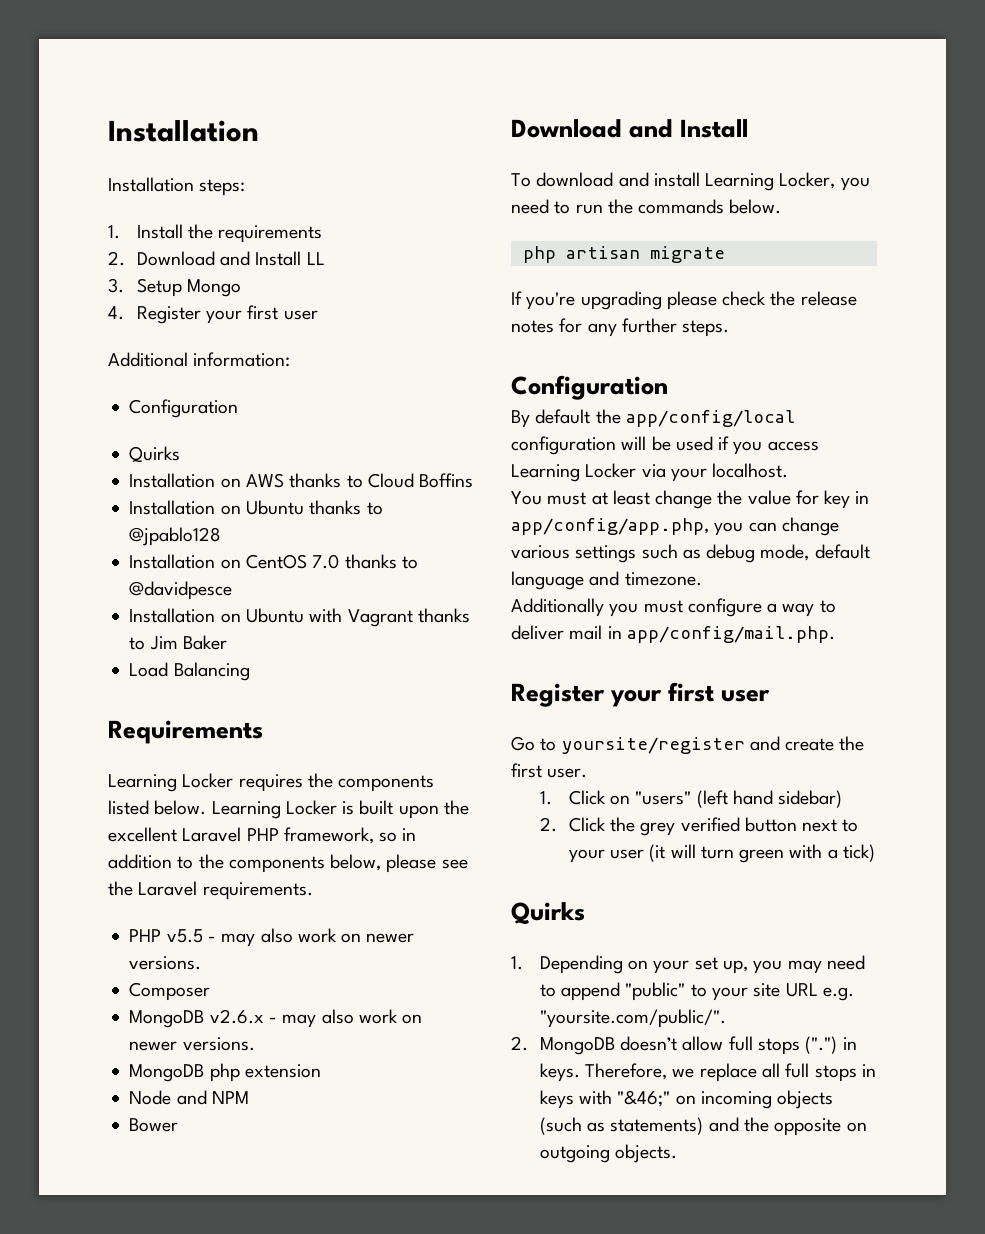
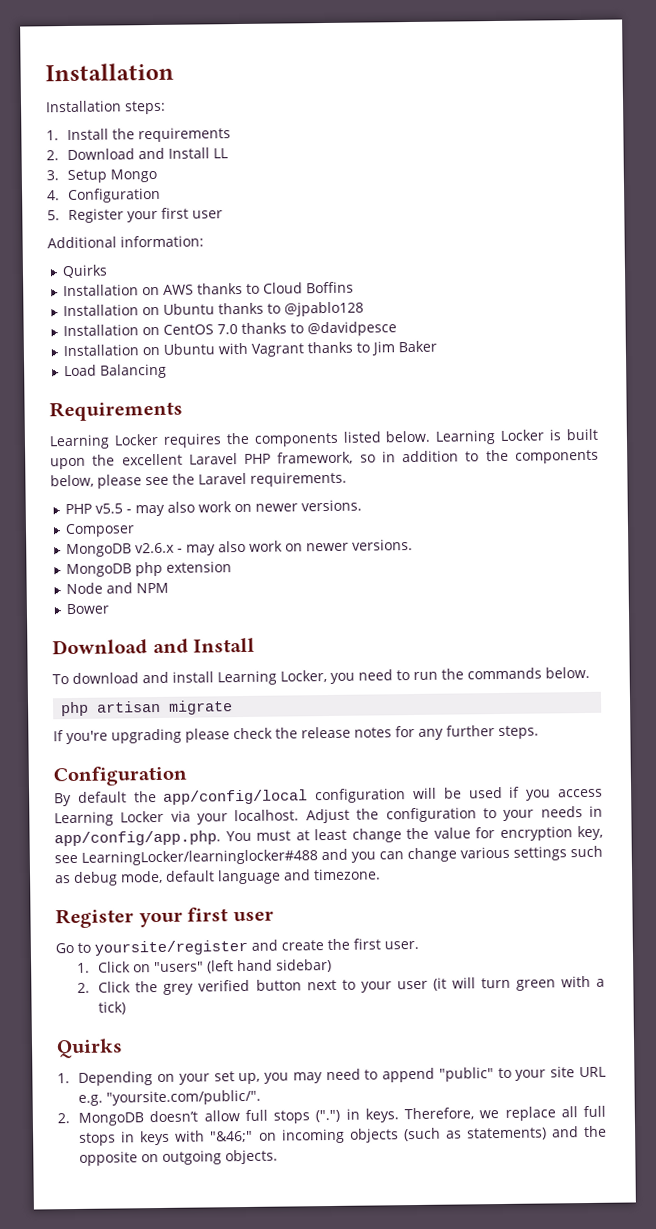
(124, 313) none -> [68,187,162,204] [47,210,60,221] Configuration // 5.
[129,399,239,418] // Configuration -> (204, 241) none
(789, 470) // -> [305,805,604,824] [54,830,221,847] Adjust the configuration to your needs in app/config/app.php.
[824,490,870,509] [511,518,709,535] key in app/config/app.php, -> [499,825,603,842] [54,848,348,866] encryption key, see LearningLocker/learninglocker#488 and
[511,598,836,617] [511,625,835,643] // Additionally you must configure a way to deliver mail in app/config/mail.php. -> (381, 874) none

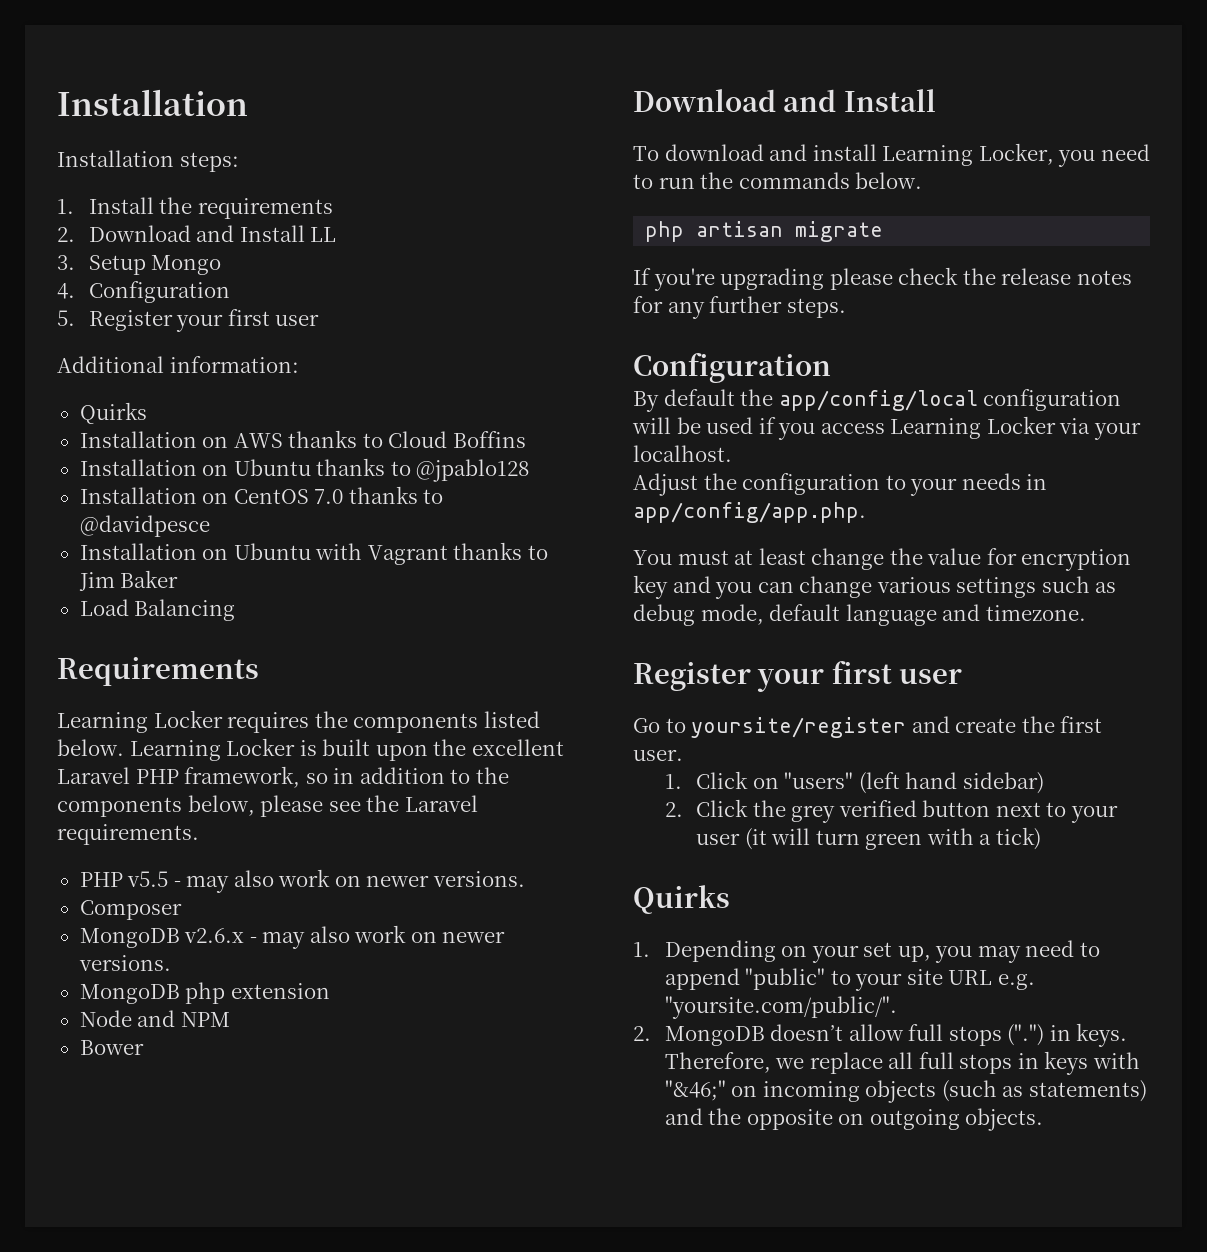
(300, 815) none -> (732, 453) //
(221, 838) none -> (866, 512) //
[577,825,603,841] [54,849,318,866] key, see LearningLocker/learninglocker#488 -> [633,575,668,599] key

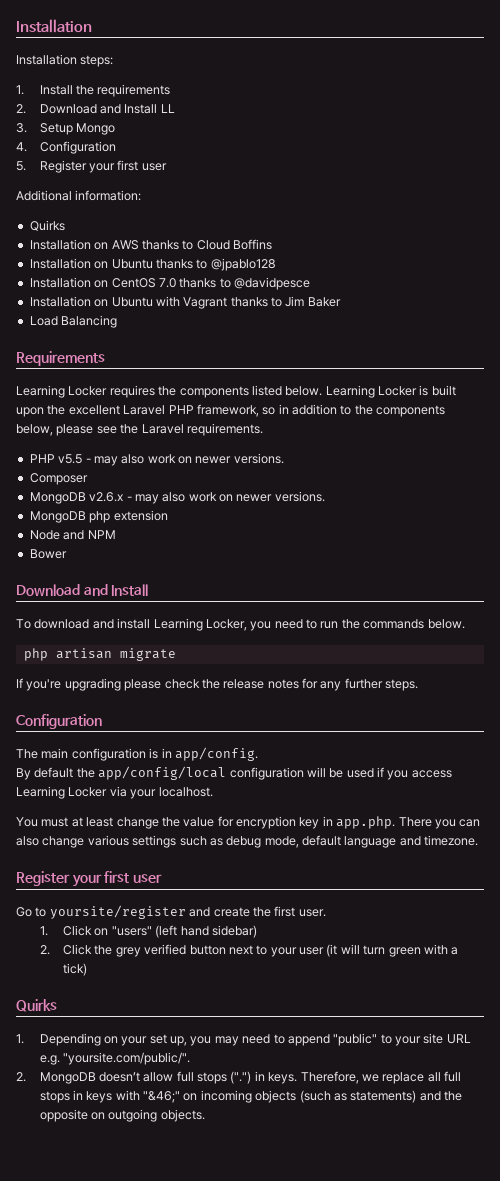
(831, 368) none -> [16,747,258,761] // The main configuration is in app/config.
[633,473,1048,496] [633,502,866,523] // Adjust the configuration to your needs in app/config/app.php. -> (213, 792) none
[672,576,711,593] and -> [322,816,432,829] in app.php. There
(794, 587) none -> [16,836,39,846] also

